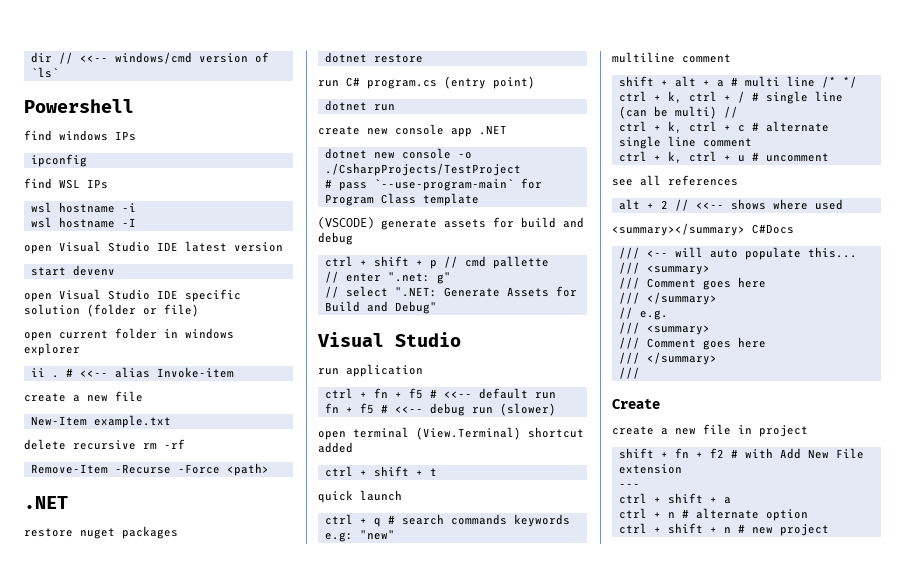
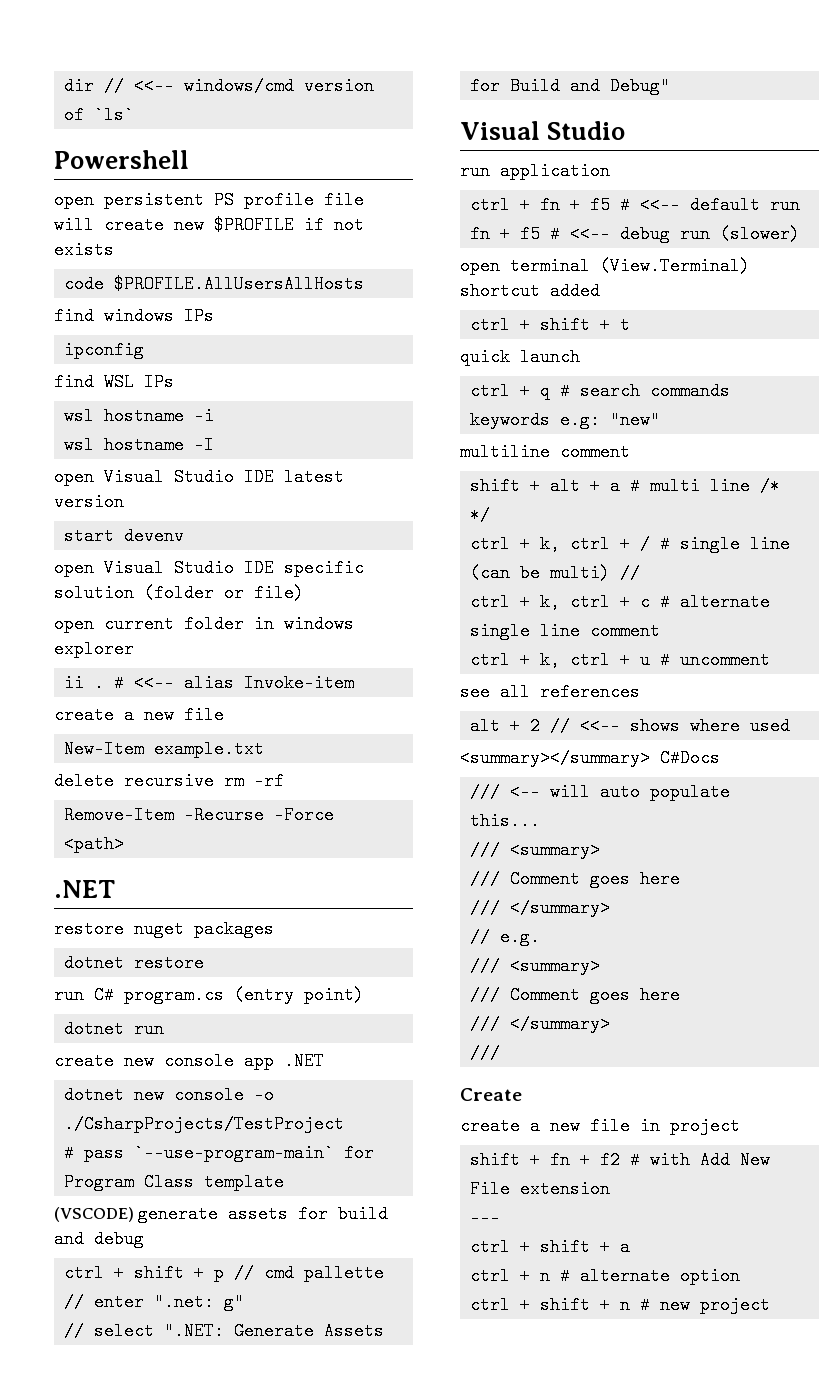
(134, 106) none -> [54,191,364,209] [54,216,364,234] [54,241,114,259] [63,275,364,293] // open persistent PS profile file will create new $PROFILE if not exists // code $PROFILE.AllUsersAllHosts

